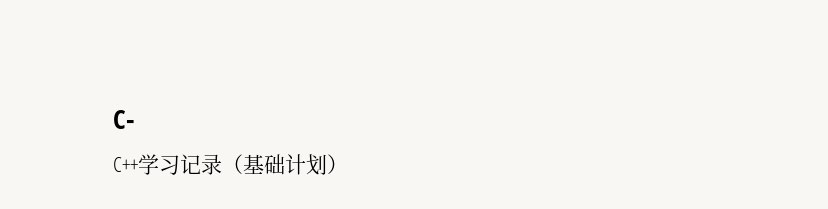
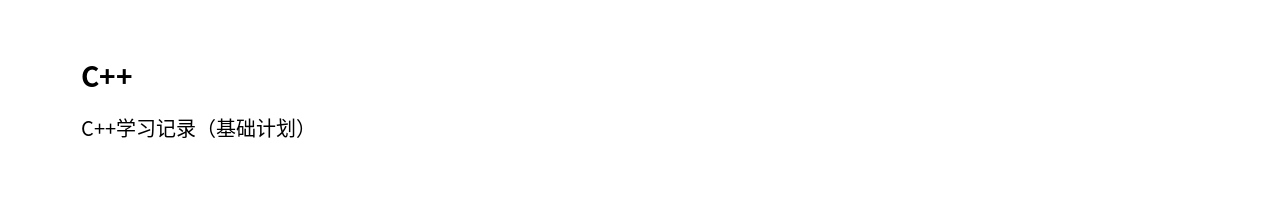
[113,110,135,129] C- -> [81,66,133,87] C++

